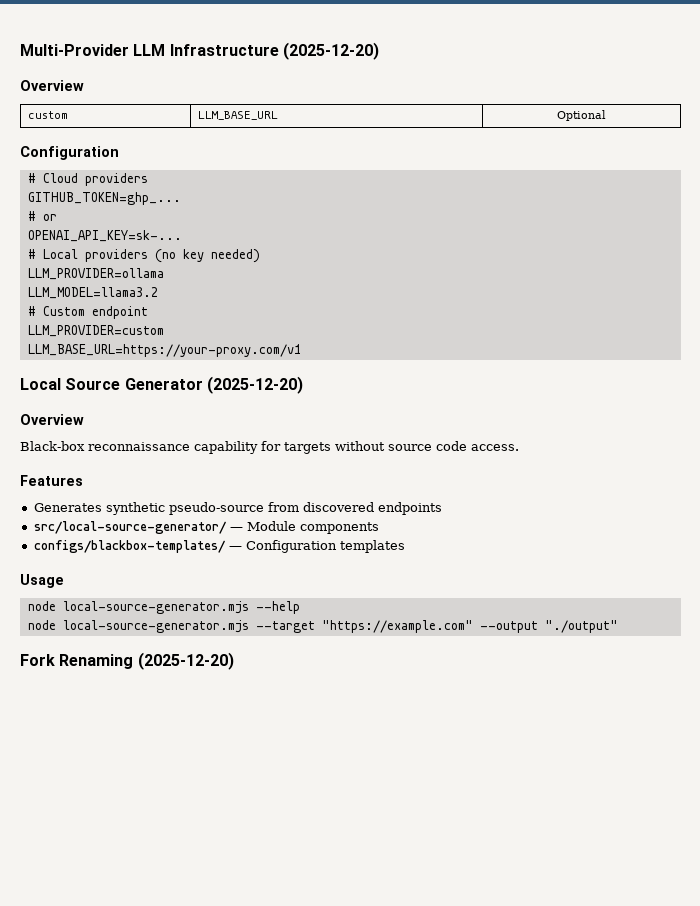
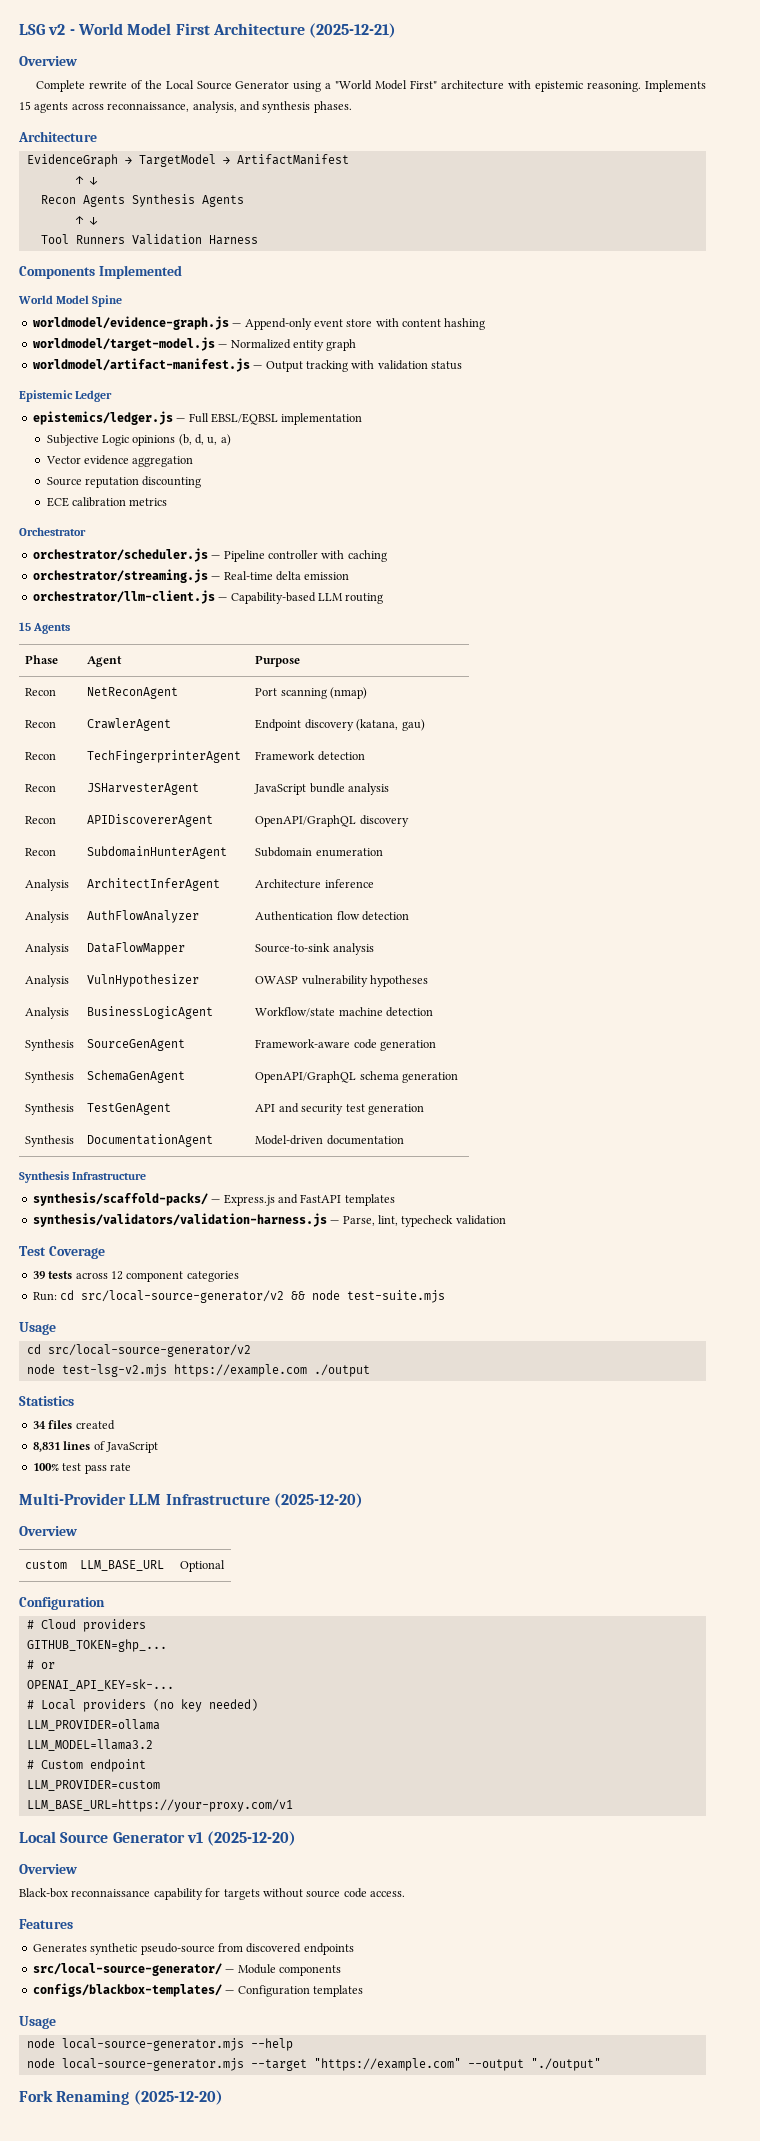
(20, 50) none -> [19,23,397,38] [19,56,77,66] [35,80,707,92] [19,101,352,113] [18,131,97,142] [26,154,349,167] [74,176,98,185] [40,194,244,207] [74,216,98,225] [40,234,258,245] [19,265,182,279] [18,295,123,307] [32,316,486,330] [32,337,357,351] [32,358,462,372] [19,390,113,402] [32,411,363,425] [46,434,231,446] [45,455,194,467] [46,476,202,488] [46,497,168,507] [19,527,86,536] [32,548,387,562] [32,569,350,583] [32,590,384,604] [19,622,71,634] [25,655,59,664] [87,656,123,667] [255,655,301,667] [25,688,57,696] [87,687,179,699] [255,687,368,699] [25,720,57,728] [87,718,172,731] [255,719,425,731] [25,752,57,760] [87,750,242,763] [255,751,365,761] [25,784,57,792] [87,783,200,795] [254,783,390,795] [25,816,57,824] [87,814,214,827] [255,815,409,827] [25,848,57,856] [87,846,228,859] [255,847,383,857] [25,879,70,891] [87,878,221,891] [255,879,374,889] [25,911,70,923] [87,910,200,923] [255,911,410,921] [25,943,70,955] [87,942,186,955] [255,943,374,955] [25,975,70,987] [87,974,200,987] [255,975,429,987] [25,1007,70,1019] [87,1006,214,1019] [255,1007,434,1017] [25,1039,75,1051] [87,1039,186,1051] [255,1039,437,1051] [25,1071,75,1083] [87,1070,186,1083] [255,1071,459,1083] [25,1103,75,1115] [87,1103,172,1115] [255,1103,424,1115] [25,1135,75,1147] [87,1134,214,1147] [255,1135,404,1145] [19,1171,147,1183] [32,1192,395,1206] [32,1213,506,1227] [19,1246,105,1259] [32,1271,239,1282] [32,1290,446,1303] [19,1322,56,1335] [26,1344,251,1357] [26,1364,370,1377] [19,1396,74,1406] [32,1420,115,1430] [32,1441,158,1453] [32,1463,131,1474] LSG v2 - World Model First Architecture (2025-12-21) // Overview // Complete rewrite of the Local Source Generator using a "World Model First" architecture with epistemic reasoning. Implements 15 agents across reconnaissance, analysis, and synthesis phases. // Architecture // EvidenceGraph → TargetModel → ArtifactManifest // ↑ ↓ // Recon Agents Synthesis Agents // ↑ ↓ // Tool Runners Validation Harness // Components Implemented // World Model Spine // worldmodel/evidence-graph.js — Append-only event store with content hashing // worldmodel/target-model.js — Normalized entity graph // worldmodel/artifact-manifest.js — Output tracking with validation status // Epistemic Ledger // epistemics/ledger.js — Full EBSL/EQBSL implementation // Subjective Logic opinions (b, d, u, a) // Vector evidence aggregation // Source reputation discounting // ECE calibration metrics // Orchestrator // orchestrator/scheduler.js — Pipeline controller with caching // orchestrator/streaming.js — Real-time delta emission // orchestrator/llm-client.js — Capability-based LLM routing // 15 Agents // Phase | Agent | Purpose // Recon | NetReconAgent | Port scanning (nmap) // Recon | CrawlerAgent | Endpoint discovery (katana, gau) // Recon | TechFingerprinterAgent | Framework detection // Recon | JSHarvesterAgent | JavaScript bundle analysis // Recon | APIDiscovererAgent | OpenAPI/GraphQL discovery // Recon | SubdomainHunterAgent | Subdomain enumeration // Analysis | ArchitectInferAgent | Architecture inference // Analysis | AuthFlowAnalyzer | Authentication flow detection // Analysis | DataFlowMapper | Source-to-sink analysis // Analysis | VulnHypothesizer | OWASP vulnerability hypotheses // Analysis | BusinessLogicAgent | Workflow/state machine detection // Synthesis | SourceGenAgent | Framework-aware code generation // Synthesis | SchemaGenAgent | OpenAPI/GraphQL schema generation // Synthesis | TestGenAgent | API and security test generation // Synthesis | DocumentationAgent | Model-driven documentation // Synthesis Infrastructure // synthesis/scaffold-packs/ — Express.js and FastAPI templates // synthesis/validators/validation-harness.js — Parse, lint, typecheck validation // Test Coverage // 39 tests across 12 component categories // Run: cd src/local-source-generator/v2 && node test-suite.mjs // Usage // cd src/local-source-generator/v2 // node test-lsg-v2.mjs https://example.com ./output // Statistics // 34 files created // 8,831 lines of JavaScript // 100% test pass rate //
(203, 384) none -> [186,1832,203,1843] v1

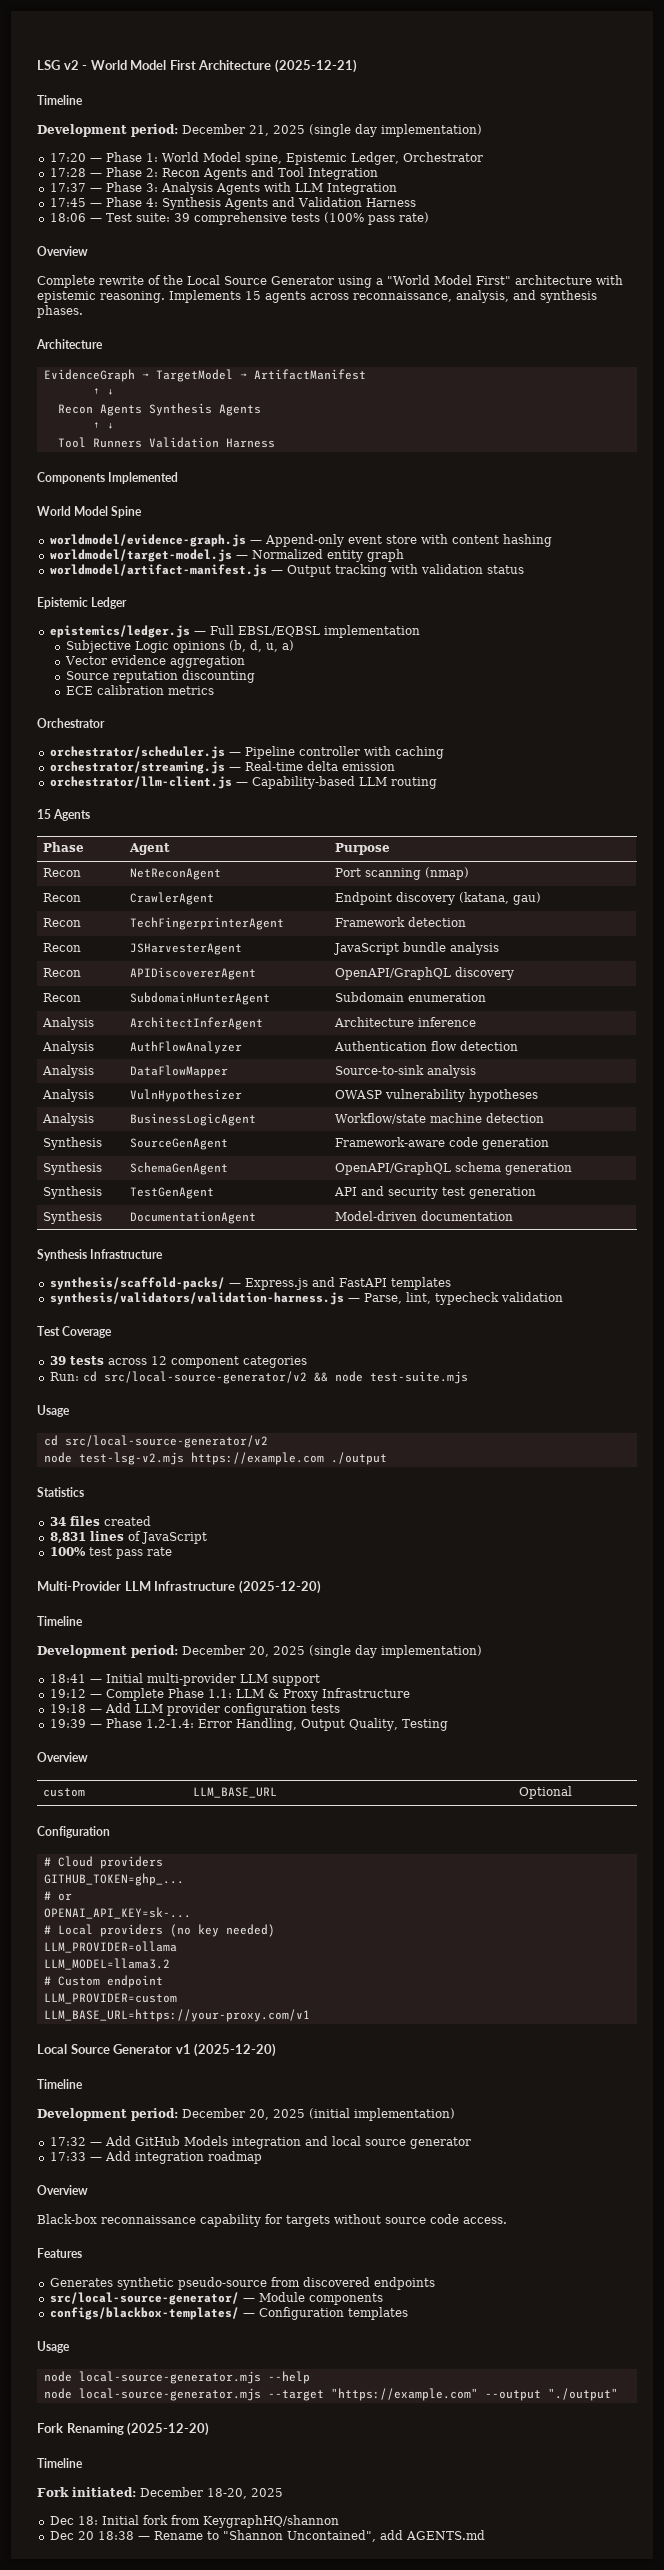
(397, 30) none -> [37,95,83,105] [37,124,482,137] [49,152,483,165] [49,167,378,180] [49,182,397,195] [49,197,416,210] [49,212,429,225] // Timeline // Development period: December 21, 2025 (single day implementation) // 17:20 — Phase 1: World Model spine, Epistemic Ledger, Orchestrator // 17:28 — Phase 2: Recon Agents and Tool Integration // 17:37 — Phase 3: Analysis Agents with LLM Integration // 17:45 — Phase 4: Synthesis Agents and Validation Harness // 18:06 — Test suite: 39 comprehensive tests (100% pass rate)
(363, 1500) none -> [37,1616,83,1626] [37,1645,482,1658] [49,1673,320,1686] [49,1688,410,1701] [49,1703,340,1716] [49,1718,448,1731] // Timeline // Development period: December 20, 2025 (single day implementation) // 18:41 — Initial multi-provider LLM support // 19:12 — Complete Phase 1.1: LLM & Proxy Infrastructure // 19:18 — Add LLM provider configuration tests // 19:39 — Phase 1.2-1.4: Error Handling, Output Quality, Testing
(297, 1838) none -> [37,2079,83,2089] [37,2108,455,2121] [49,2136,471,2149] [49,2151,262,2164] // Timeline // Development period: December 20, 2025 (initial implementation) // 17:32 — Add GitHub Models integration and local source generator // 17:33 — Add integration roadmap
(223, 2097) none -> [37,2458,83,2468] [37,2487,283,2499] [49,2515,339,2528] [49,2530,485,2542] // Timeline // Fork initiated: December 18-20, 2025 // Dec 18: Initial fork from KeygraphHQ/shannon // Dec 20 18:38 — Rename to "Shannon Uncontained", add AGENTS.md

